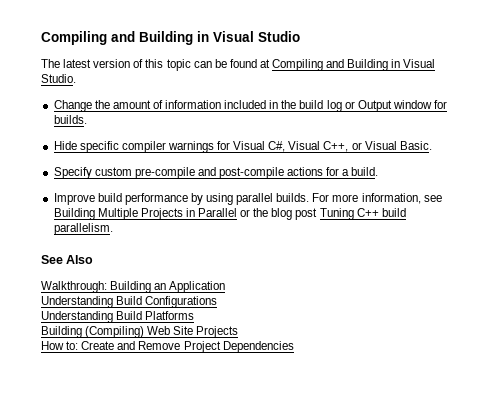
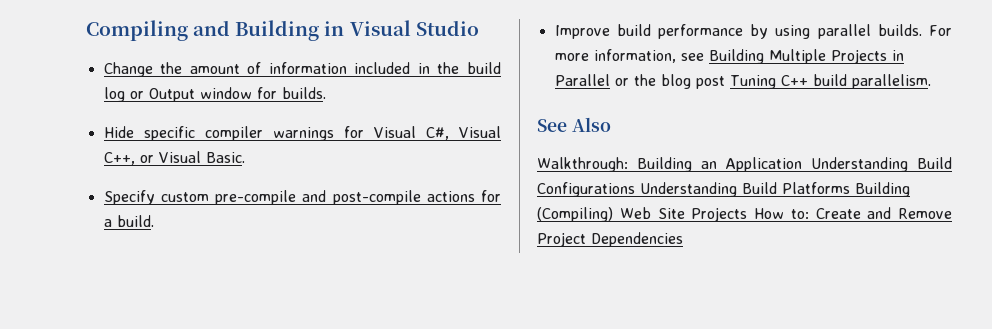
[41,59,436,71] [41,74,76,83] // The latest version of this topic can be found at Compiling and Building in Visual Studio. -> (479, 28) none
(226, 287) // -> (803, 164) none
(218, 302) // -> (635, 189) none
(195, 315) // -> (850, 188) none
(239, 332) // -> (748, 214) none

